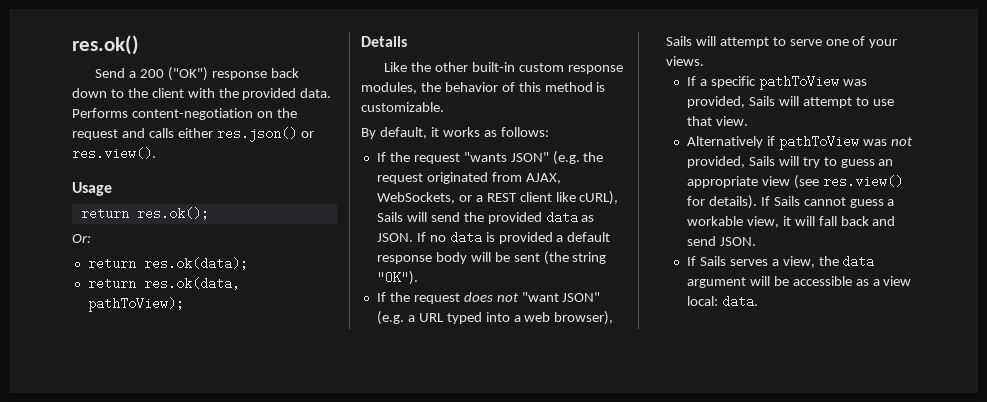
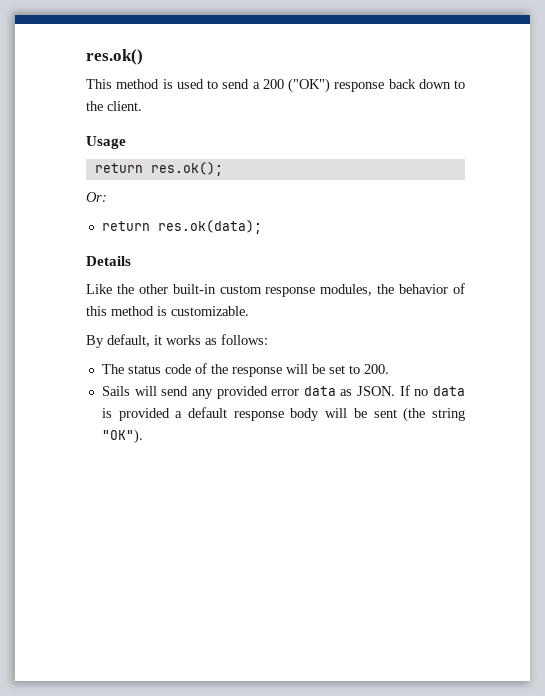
[95,68,126,78] Send -> [86,79,250,89] This method is used to send
[151,88,332,100] [72,108,297,120] [72,127,314,142] [72,147,156,160] client with the provided data. Performs content-negotiation on the request and calls either res.json() or res.view(). -> [107,101,142,111] client.
[87,277,240,290] [87,297,184,312] // return res.ok(data, pathToView); -> (262, 227) none
[376,151,604,165] [376,172,561,184] [376,191,619,205] [376,212,542,224] If the request "wants JSON" (e.g. the request originated from AJAX, WebSockets, or a REST client like cURL), Sails will send the provided -> [101,363,389,377] [101,386,300,399] The status code of the response will be set to 200. // Sails will send any provided error
[376,292,601,304] [376,311,614,325] [665,36,898,48] [665,56,704,66] [686,75,867,90] [686,96,894,108] [686,116,748,126] [686,135,913,150] [686,156,894,168] [686,175,903,189] [686,195,895,209] [686,216,896,228] [686,236,756,246] [686,255,875,268] [686,276,912,288] [686,295,758,308] // If the request does not "want JSON" (e.g. a URL typed into a web browser), Sails will attempt to serve one of your views. // If a specific pathToView was provided, Sails will attempt to use that view. // Alternatively if pathToView was not provided, Sails will try to guess an appropriate view (see res.view() for details). If Sails cannot guess a workable view, it will fall back and send JSON. // If Sails serves a view, the data argument will be accessible as a view local: data. -> (143, 436) none

